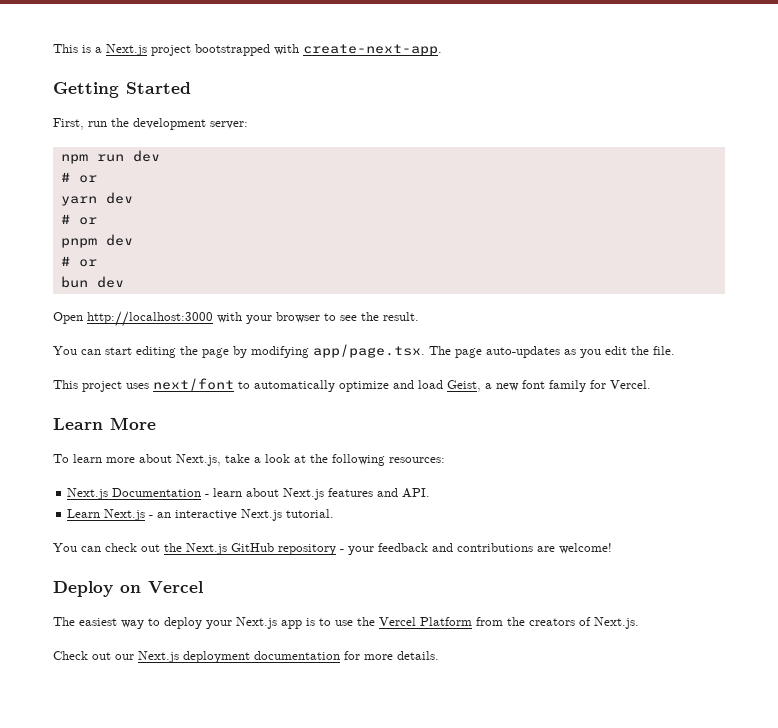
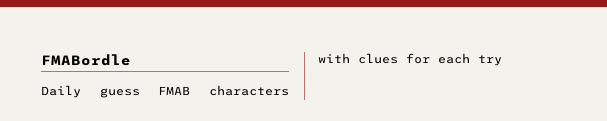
[53,44,442,56] [53,82,191,98] [53,118,248,130] [60,150,160,164] [60,172,97,183] [60,192,133,206] [60,214,97,225] [60,234,133,248] [60,256,97,267] [60,276,124,288] [53,311,419,327] [53,344,675,358] [53,378,651,392] [53,417,156,430] [53,454,445,466] [67,488,431,500] [67,509,335,521] [53,543,612,555] [53,581,203,597] [53,617,639,629] [53,651,439,663] This is a Next.js project bootstrapped with create-next-app. // Getting Started // First, run the development server: // npm run dev // # or // yarn dev // # or // pnpm dev // # or // bun dev // Open http://localhost:3000 with your browser to see the result. // You can start editing the page by modifying app/page.tsx. The page auto-updates as you edit the file. // This project uses next/font to automatically optimize and load Geist, a new font family for Vercel. // Learn More // To learn more about Next.js, take a look at the following resources: // Next.js Documentation - learn about Next.js features and API. // Learn Next.js - an interactive Next.js tutorial. // You can check out the Next.js GitHub repository - your feedback and contributions are welcome! // Deploy on Vercel // The easiest way to deploy your Next.js app is to use the Vercel Platform from the creators of Next.js. // Check out our Next.js deployment documentation for more details. -> [41,54,131,66] [41,85,289,98] [318,53,502,66] FMABordle // Daily guess FMAB characters with clues for each try

